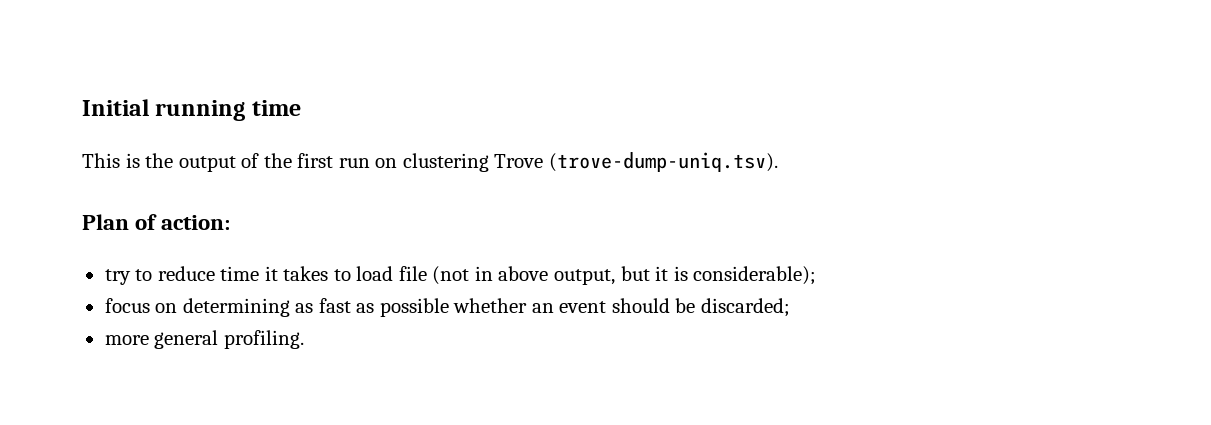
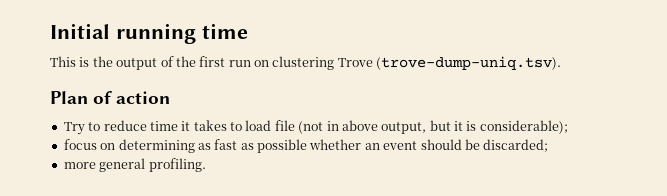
[161,215,231,230] [104,269,131,285] action: // try -> [116,91,171,104] [63,122,85,135] action // Try

